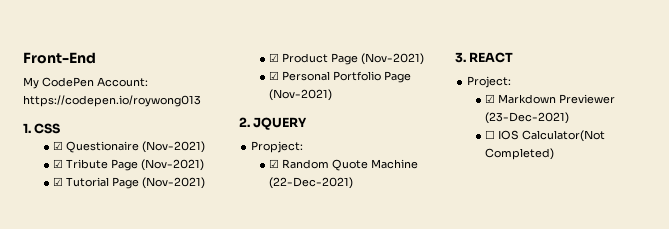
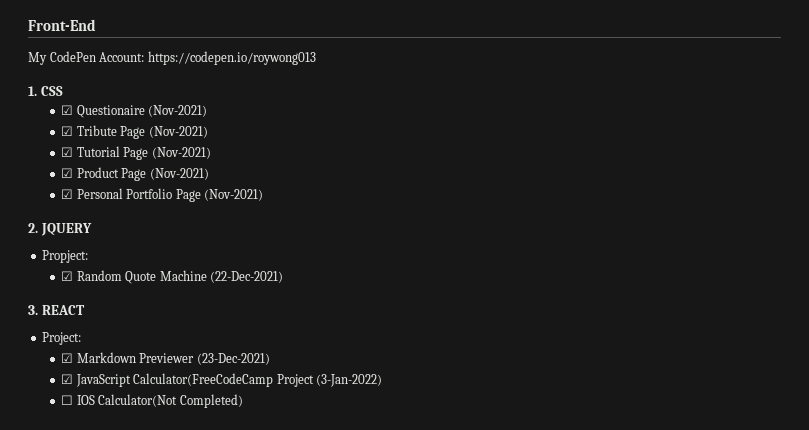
(570, 118) none -> [61,373,383,387] // ☑ JavaScript Calculator(FreeCodeCamp Project (3-Jan-2022)

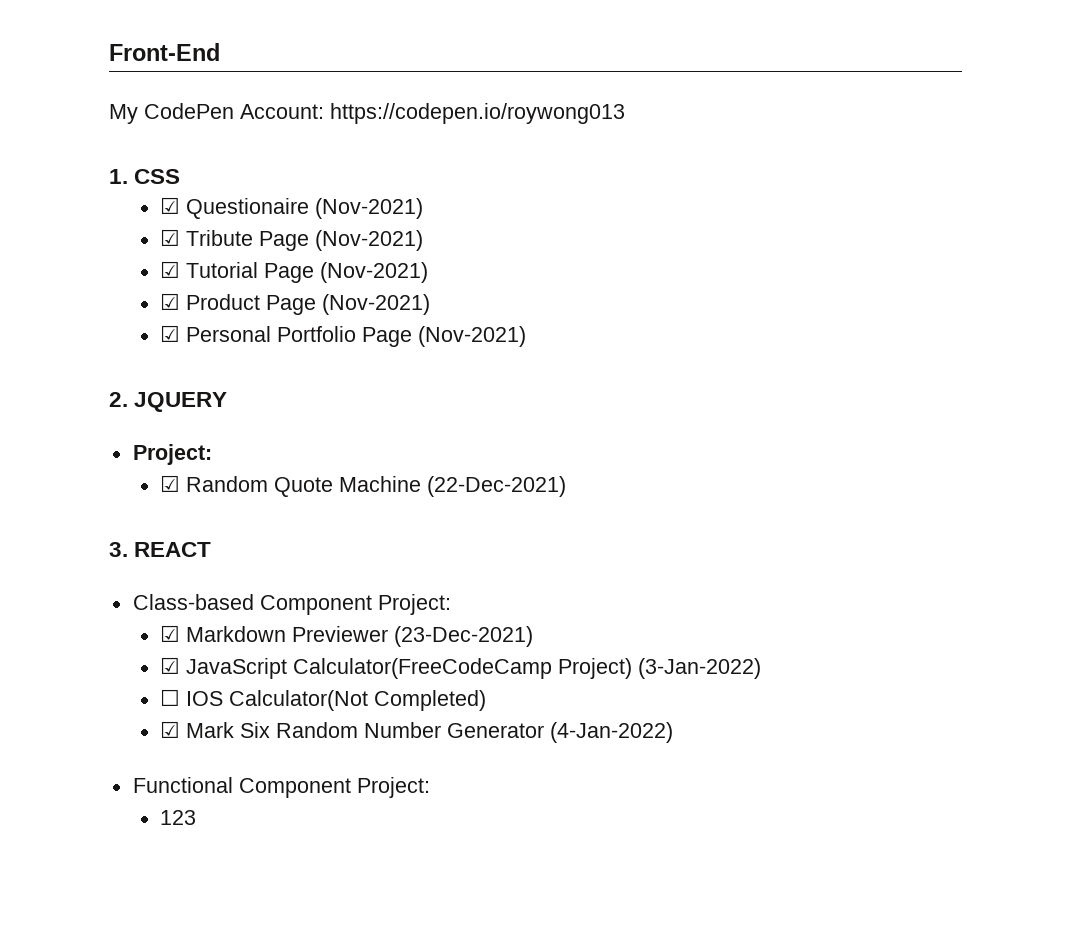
[42,250,89,263] Propject: -> [132,444,212,465] Project:
(85, 310) none -> [132,594,372,615] Class-based Component
[276,374,314,387] Project -> [558,658,633,679] Project)
(243, 401) none -> [160,721,674,743] [132,777,430,798] [160,810,197,825] // ☑ Mark Six Random Number Generator (4-Jan-2022) // Functional Component Project: // 123

